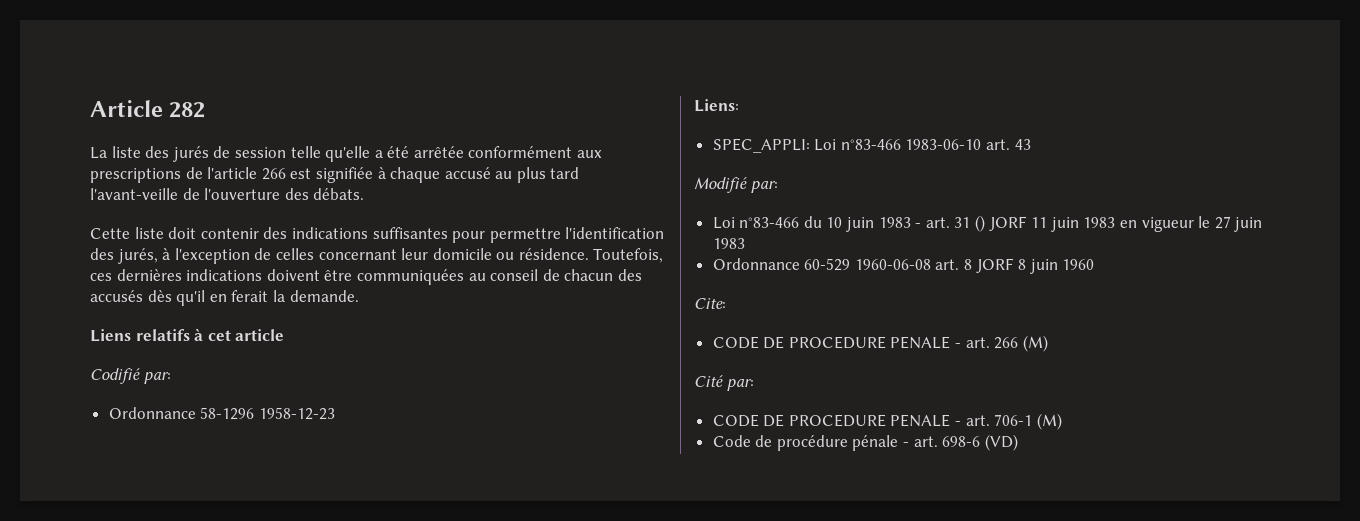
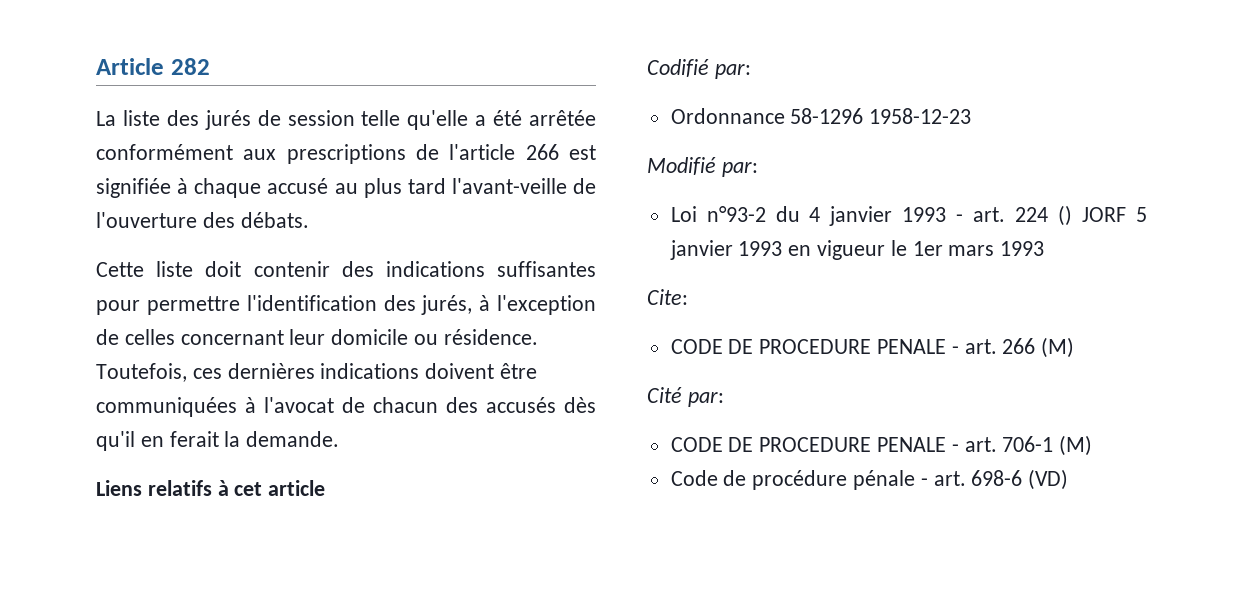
[468,269,539,281] au conseil -> [245,397,334,413] à l'avocat
[694,99,739,112] [712,138,1031,153] [694,177,778,193] [712,216,971,232] Liens: // SPEC_APPLI: Loi n°83-466 1983-06-10 art. 43 // Modifié par: // Loi n°83-466 du 10 juin 1983 - art. 31 -> [647,157,758,177] [670,206,1049,226] Modifié par: // Loi n°93-2 du 4 janvier 1993 - art. 224
[1031,216,1263,232] [712,238,745,249] [712,258,1095,274] 11 juin 1983 en vigueur le 27 juin 1983 // Ordonnance 60-529 1960-06-08 art. 8 JORF 8 juin 1960 -> [1136,207,1147,222] [669,240,1045,260] 5 janvier 1993 en vigueur le 1er mars 1993

